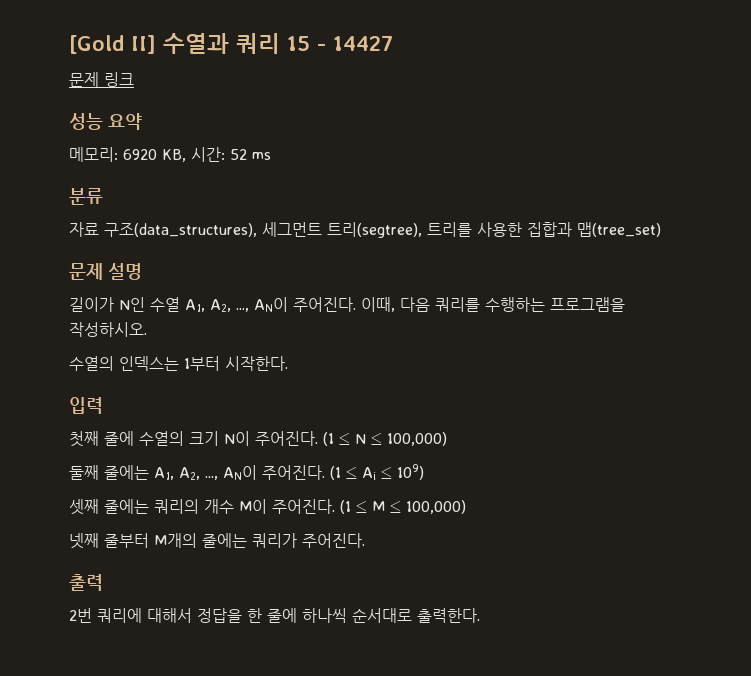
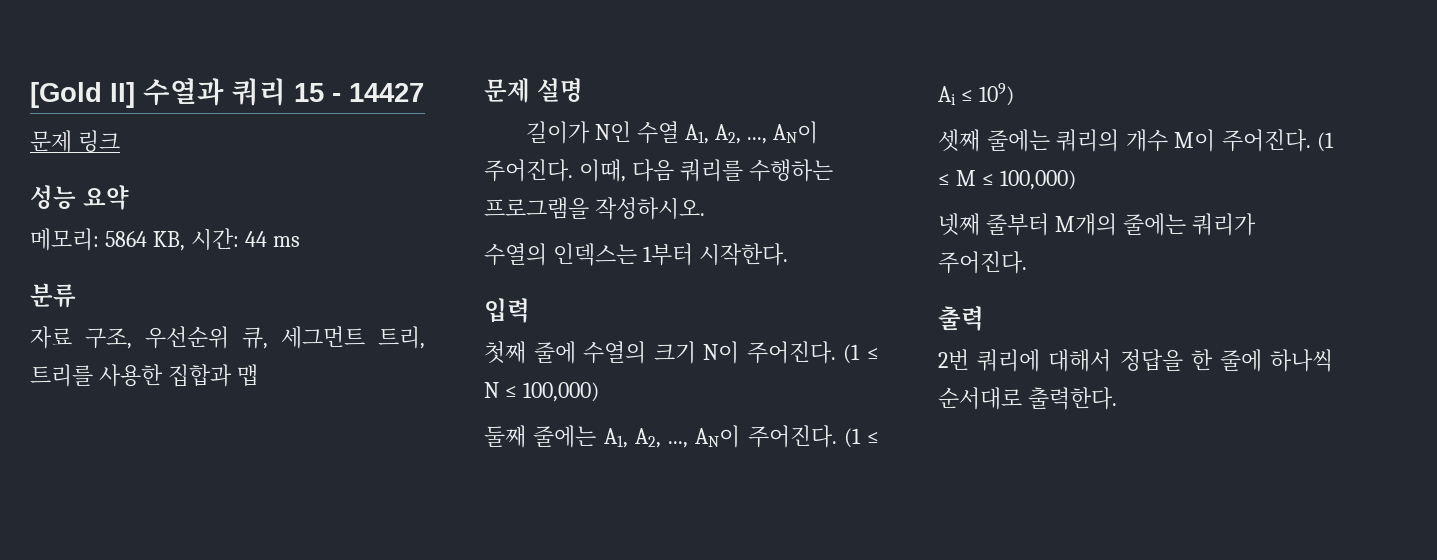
[123,149,157,160] 6920 -> [104,231,147,247] 5864
[230,149,247,160] 52 -> [244,231,267,247] 44
[104,222,422,238] 구조(data_structures), 세그먼트 트리(segtree), -> [85,326,425,349] 구조, 우선순위 큐, 세그먼트 트리,
[577,222,661,237] 맵(tree_set) -> [236,364,258,386] 맵

